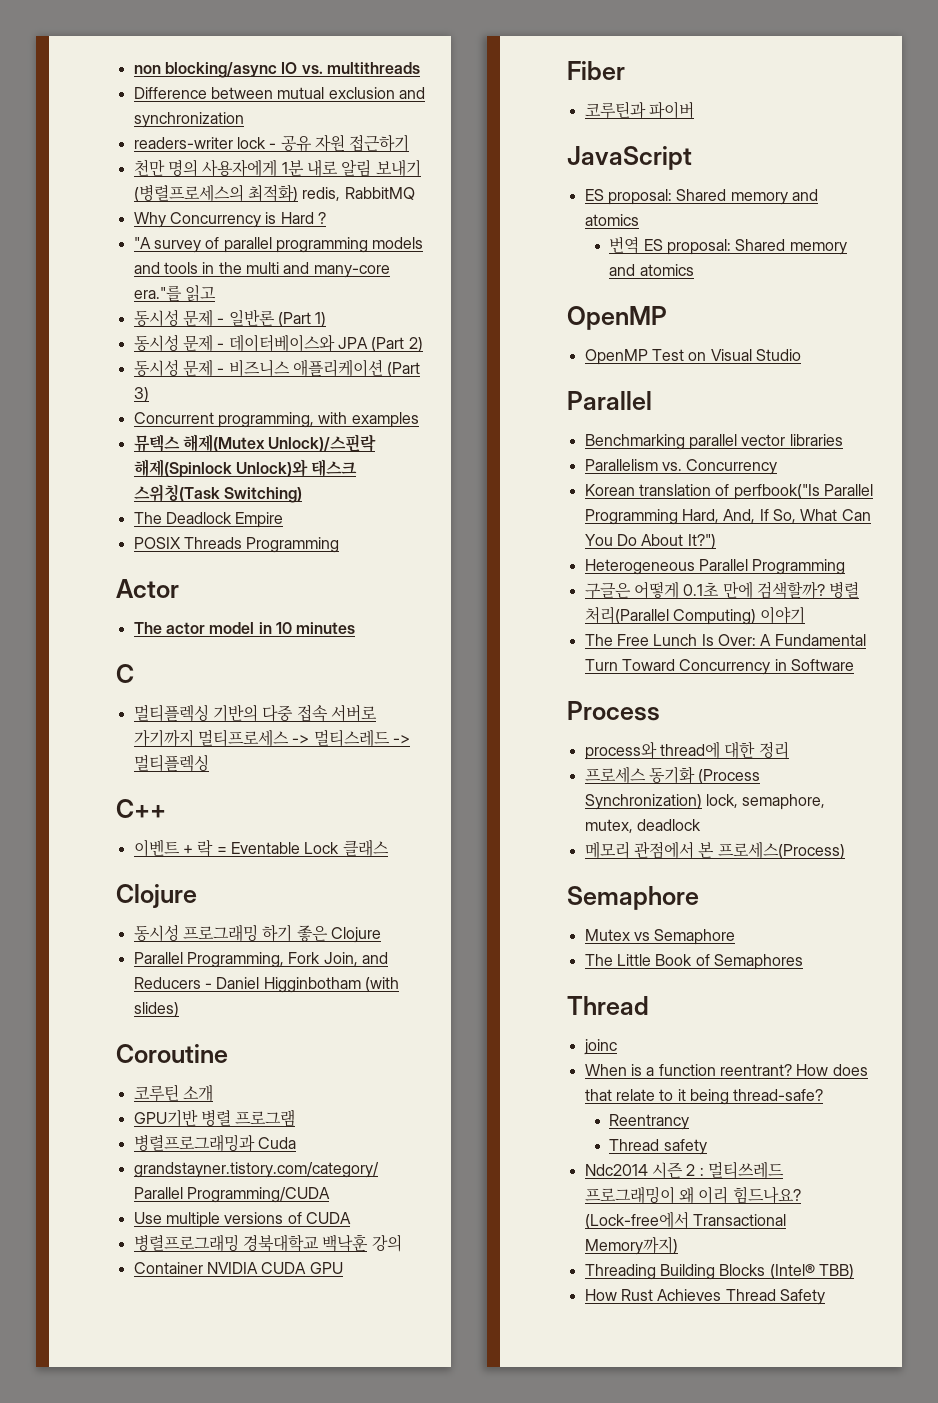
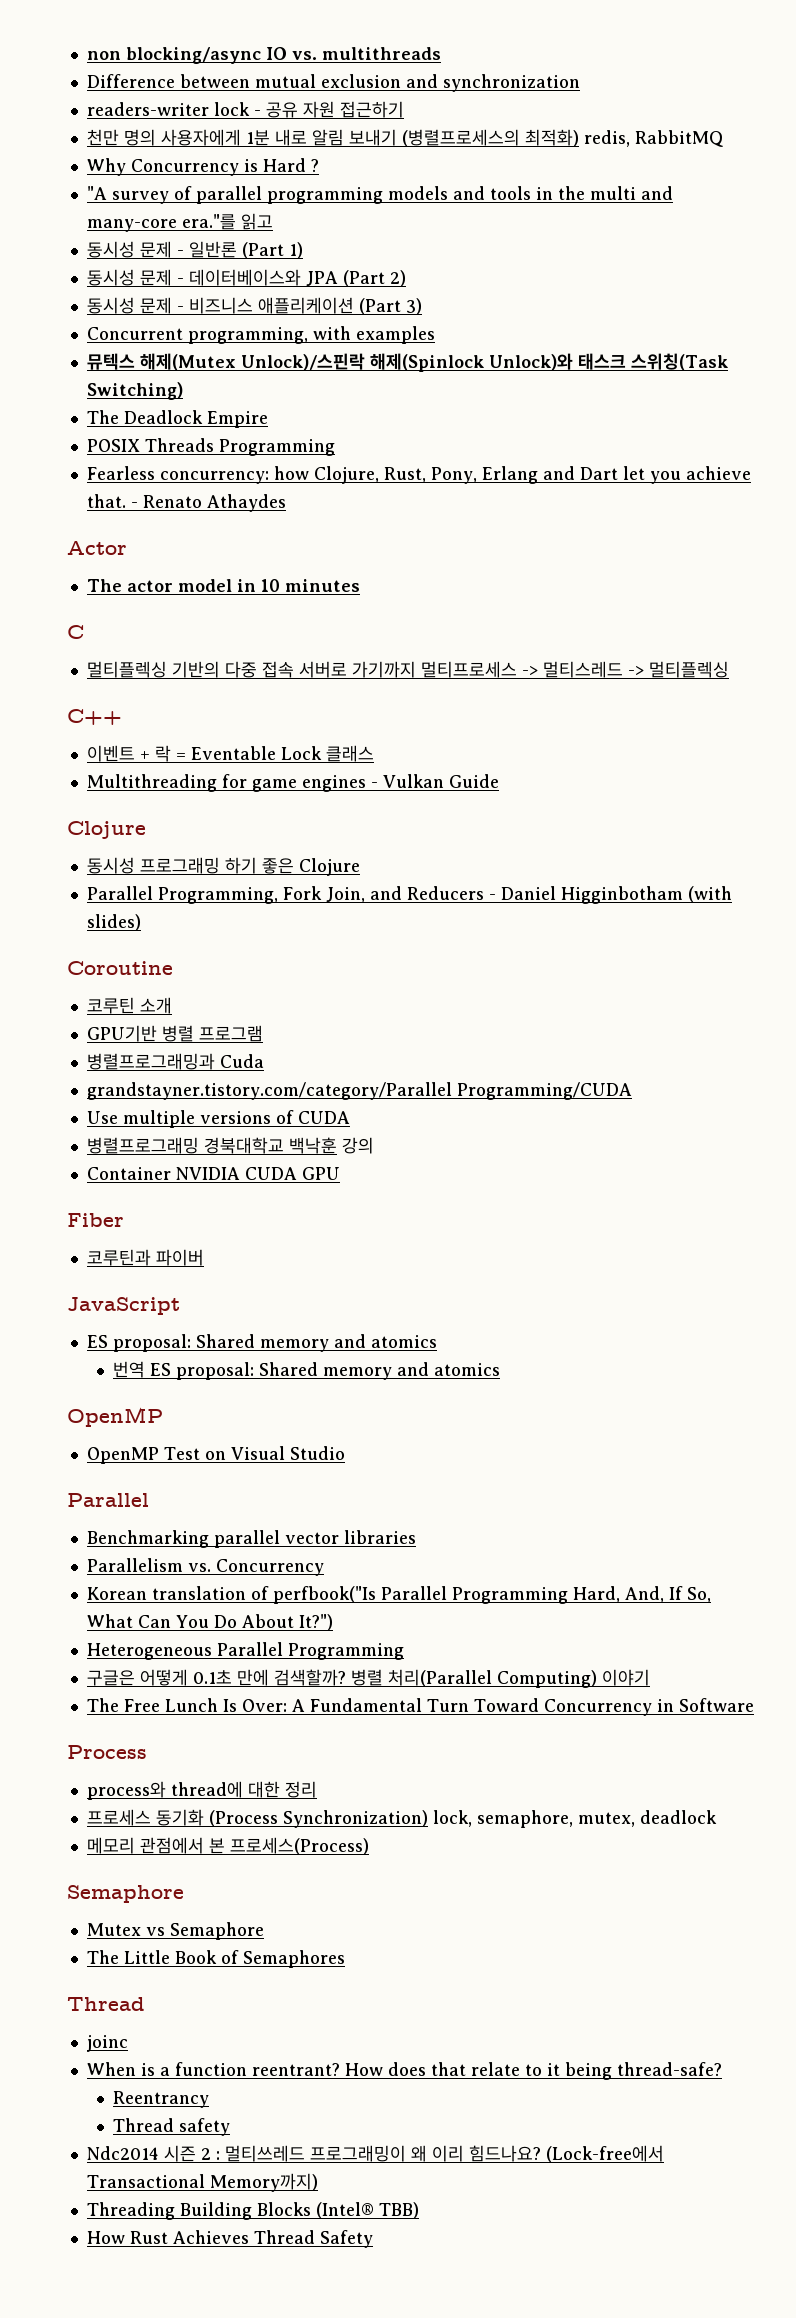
(340, 545) none -> [86,466,751,484] [86,494,286,512] // Fearless concurrency: how Clojure, Rust, Pony, Erlang and Dart let you achieve that. - Renato Athaydes
(389, 848) none -> [86,774,499,792] // Multithreading for game engines - Vulkan Guide

